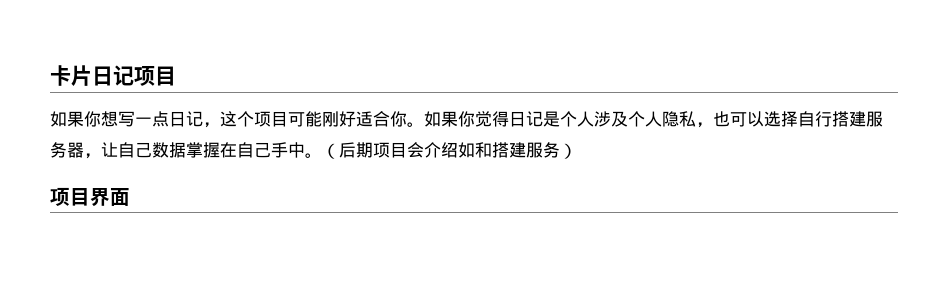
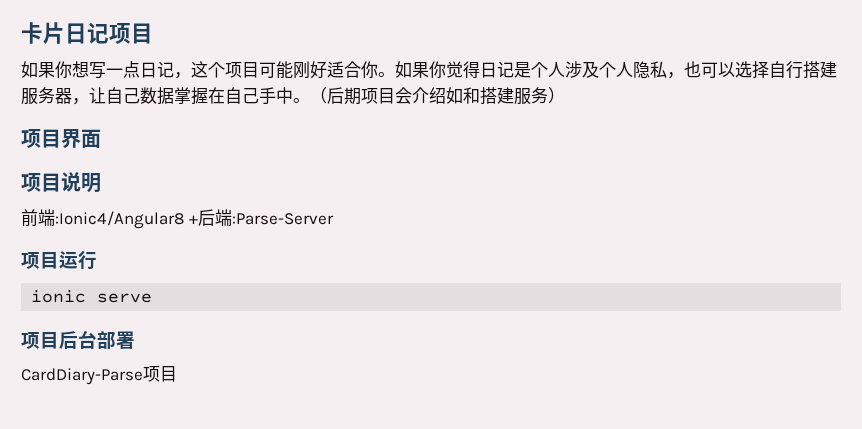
(130, 197) none -> [21,172,101,193] [21,209,334,229] [21,251,97,270] [31,290,153,303] [21,330,135,350] [21,366,177,385] // 项目说明 // 前端:Ionic4/Angular8 +后端:Parse-Server // 项目运行 // ionic serve // 项目后台部署 // CardDiary-Parse项目

